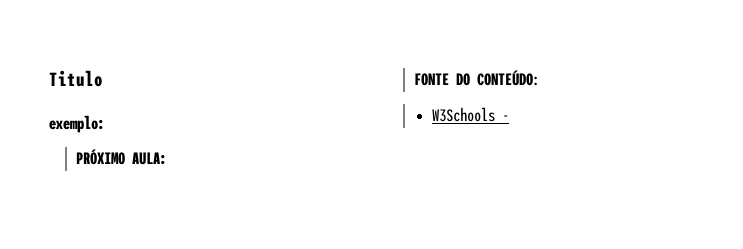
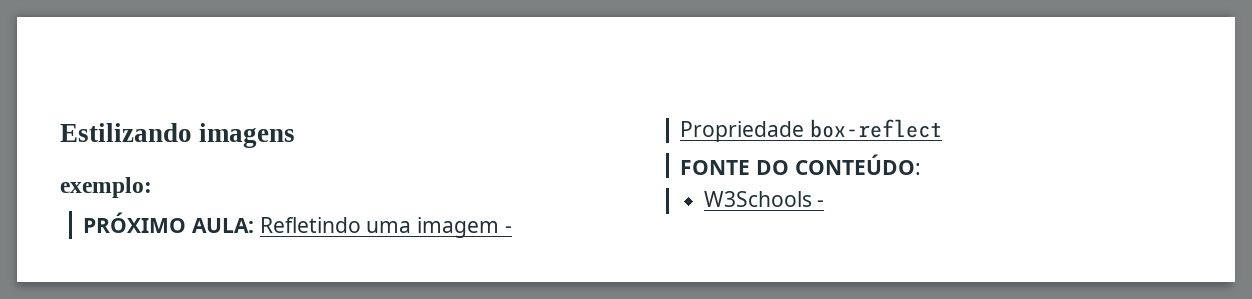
[49,70,103,87] Titulo -> [60,123,296,148] Estilizando imagens
(168, 158) none -> [259,217,512,238] [680,119,943,142] Refletindo uma imagem - Propriedade box-reflect

